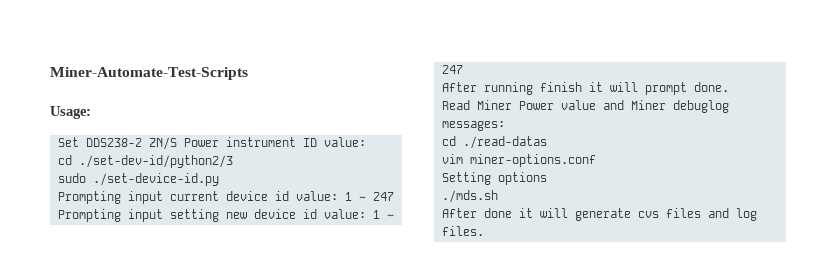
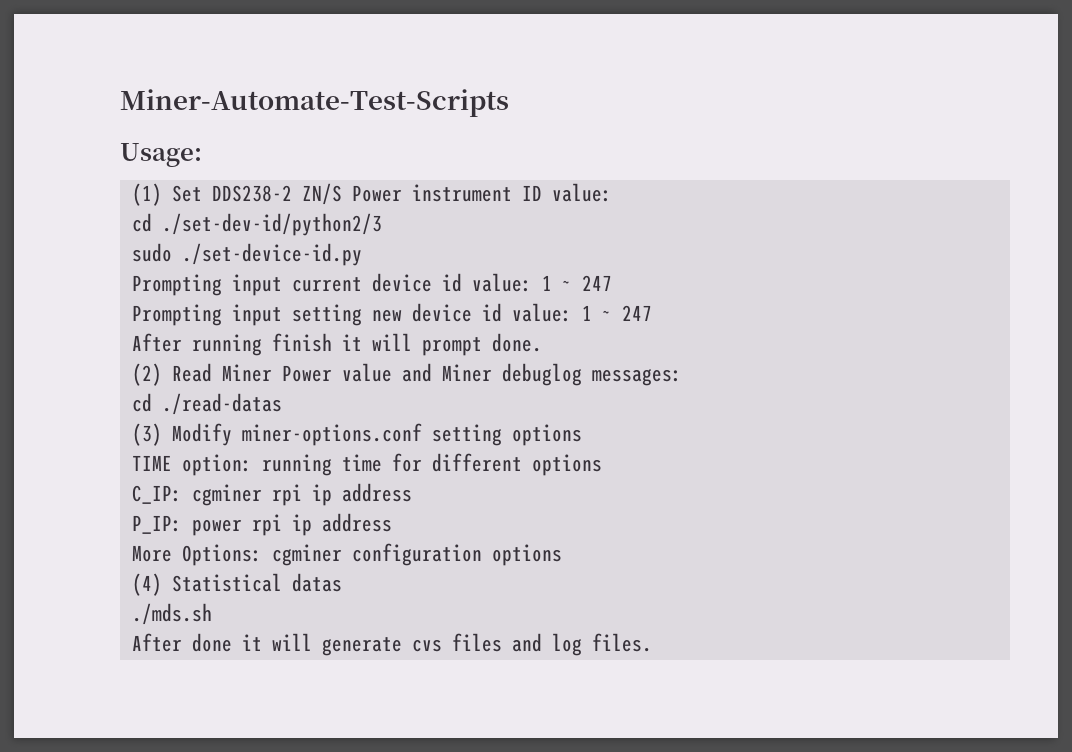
(91, 112) none -> [132,183,163,206] (1)
(729, 87) none -> [132,363,163,386] (2)
[441,154,463,164] vim -> [132,423,233,446] (3) Modify
[441,172,547,185] // Setting options -> [432,424,583,446] [132,453,603,476] [132,483,413,506] [132,513,393,536] [132,543,563,566] [132,573,343,596] setting options // TIME option: running time for different options // C_IP: cgminer rpi ip address // P_IP: power rpi ip address // More Options: cgminer configuration options // (4) Statistical datas

